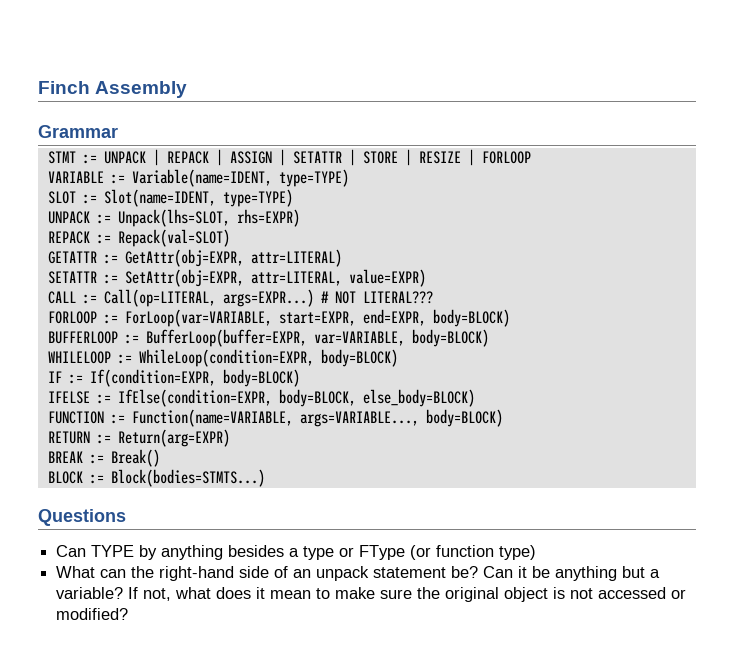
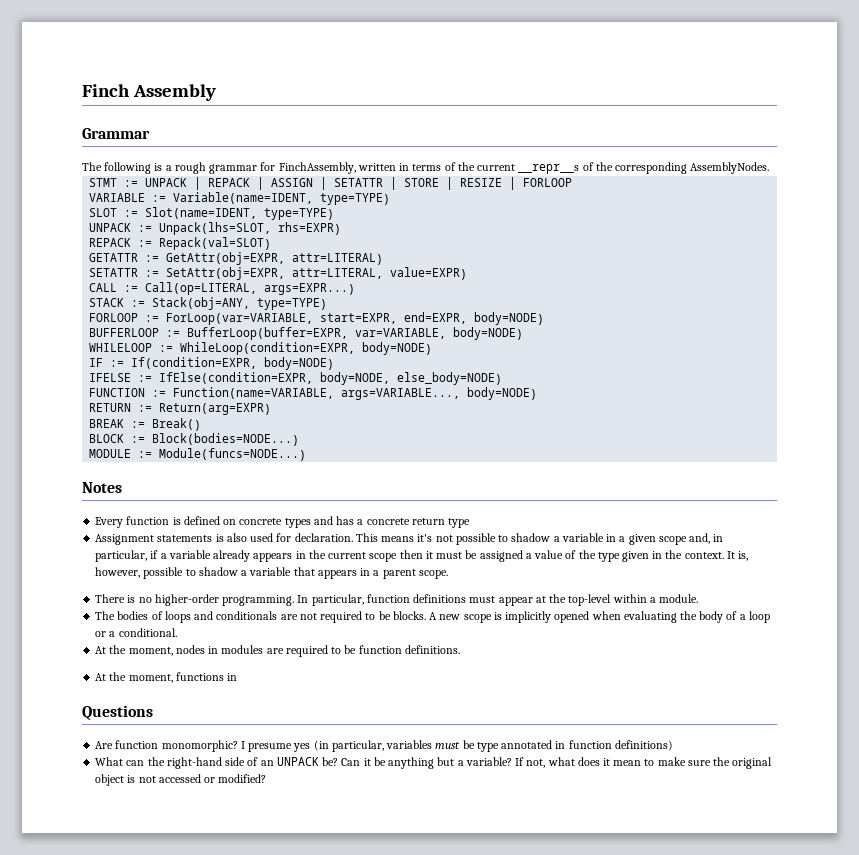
(118, 131) none -> [82,162,770,174] // The following is a rough grammar for FinchAssembly, written in terms of the current __repr__s of the corresponding AssemblyNodes.
[320,291,433,304] # NOT LITERAL??? -> [89,297,328,310] // STACK := Stack(obj=ANY, type=TYPE)
[432,309,510,327] body=BLOCK) -> [474,312,545,325] body=NODE)
[411,329,489,347] body=BLOCK) -> [453,327,524,340] body=NODE)
[320,349,398,367] body=BLOCK) -> [362,342,433,355] body=NODE)
[222,369,300,387] body=BLOCK) -> [264,357,335,370] body=NODE)
[278,389,475,407] body=BLOCK, else_body=BLOCK) -> [320,372,503,385] body=NODE, else_body=NODE)
[425,409,503,427] body=BLOCK) -> [467,387,538,400] body=NODE)
[110,469,265,487] [38,509,126,526] [56,545,537,560] Block(bodies=STMTS...) // Questions // Can TYPE by anything besides a type or FType (or function type) -> [152,433,300,446] [89,448,307,461] [82,482,122,493] [95,516,471,528] [95,533,724,545] [95,550,749,562] [95,567,448,579] [95,594,699,606] [95,611,770,623] [95,628,177,637] [95,645,460,657] [95,672,238,683] [82,705,153,720] [95,740,673,752] Block(bodies=NODE...) // MODULE := Module(funcs=NODE...) // Notes // Every function is defined on concrete types and has a concrete return type // Assignment statements is also used for declaration. This means it's not possible to shadow a variable in a given scope and, in particular, if a variable already appears in the current scope then it must be assigned a value of the type given in the context. It is, however, possible to shadow a variable that appears in a parent scope. // There is no higher-order programming. In particular, function definitions must appear at the top-level within a module. // The bodies of loops and conditionals are not required to be blocks. A new scope is implicitly opened when evaluating the body of a loop or a conditional. // At the moment, nodes in modules are required to be function definitions. // At the moment, functions in // Questions // Are function monomorphic? I presume yes (in particular, variables must be type annotated in function definitions)
[316,566,447,581] unpack statement -> [276,757,319,766] UNPACK

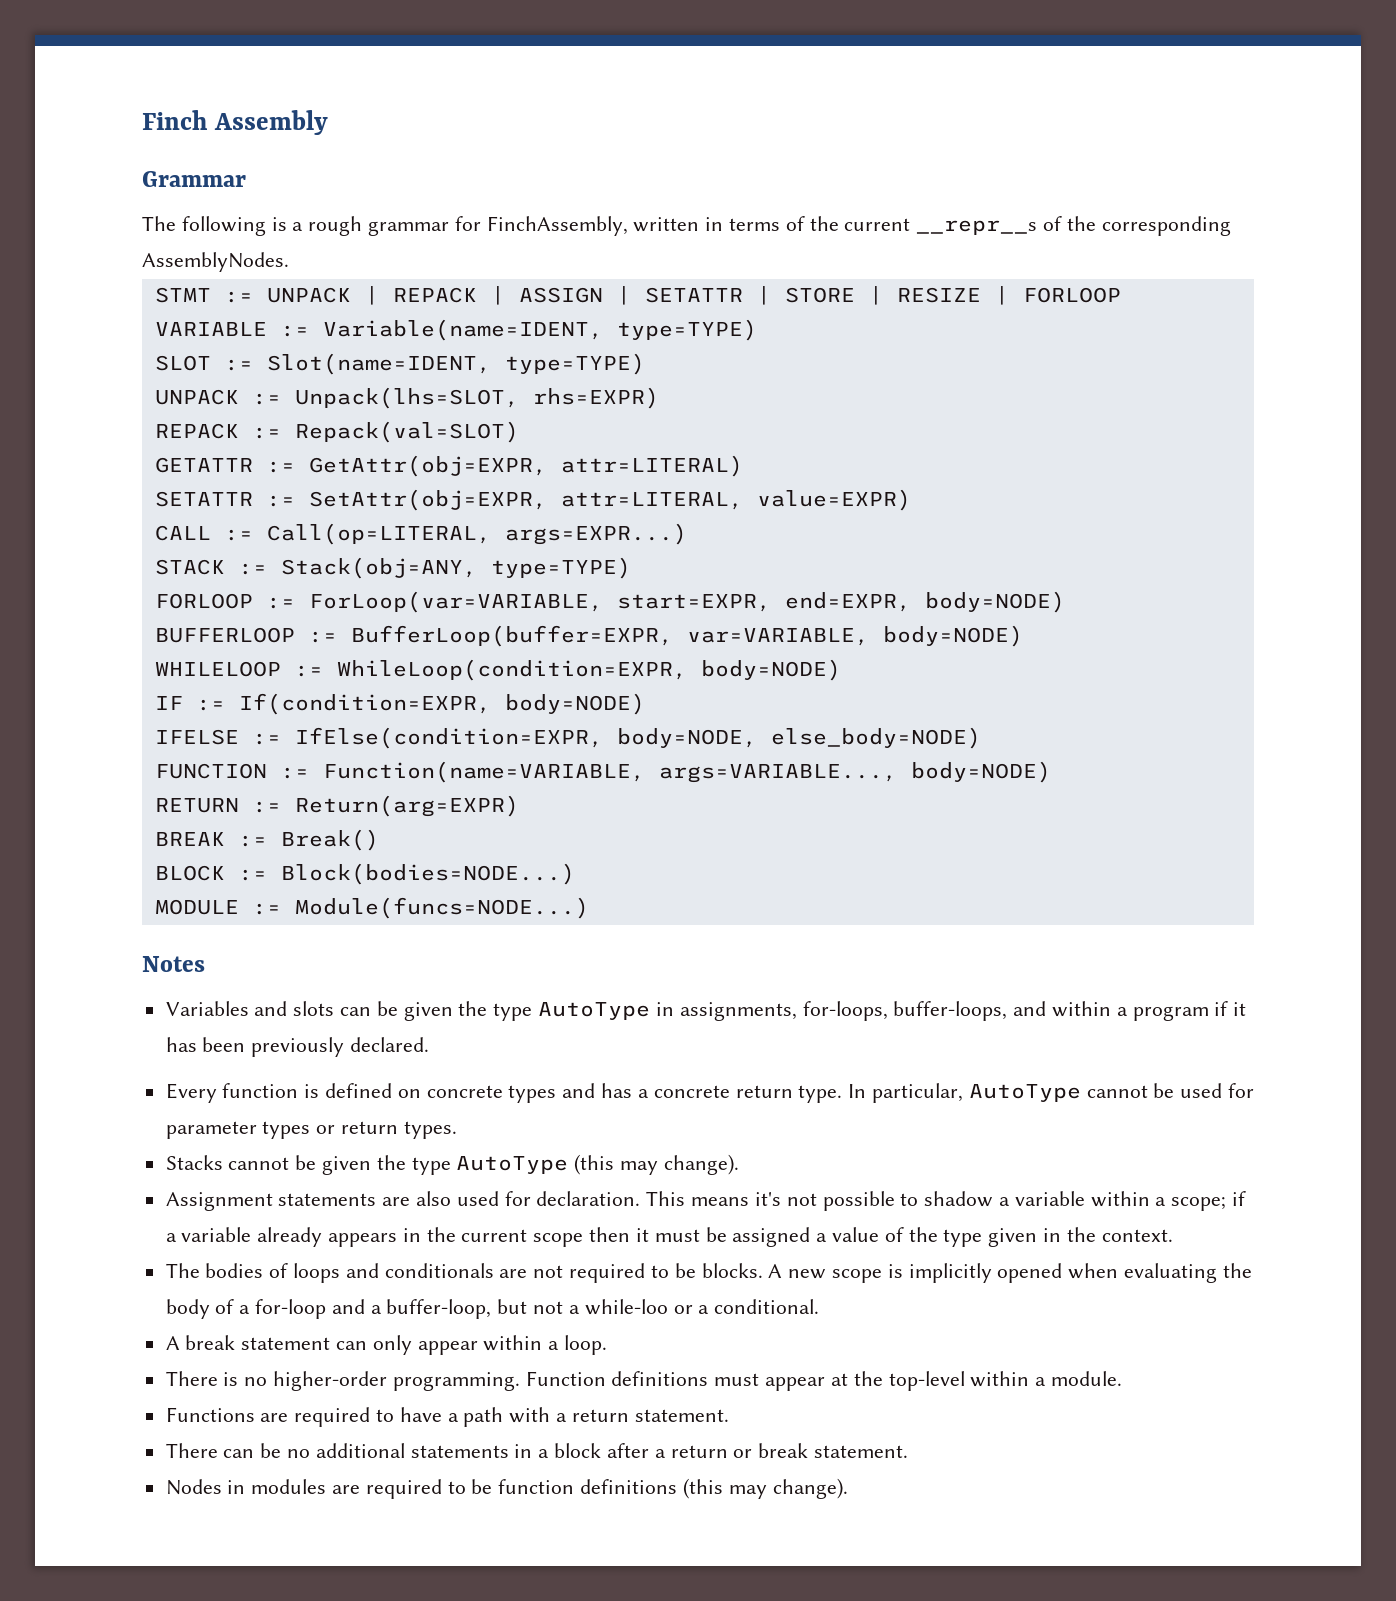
(122, 487) none -> [165,1001,1247,1021] [165,1037,430,1057] // Variables and slots can be given the type AutoType in assignments, for-loops, buffer-loops, and within a program if it has been previously declared.
[448,518,471,528] type -> [798,1083,1254,1103] [165,1121,457,1139] [165,1154,739,1175] type. In particular, AutoType cannot be used for parameter types or return types. // Stacks cannot be given the type AutoType (this may change).
[215,534,224,542] is -> [382,1197,411,1206] are
[606,533,724,545] [95,550,148,562] in a given scope and, in particular, -> [1090,1191,1227,1211] within a scope;
[726,551,749,561] [95,567,448,579] [95,594,699,606] It is, however, possible to shadow a variable that appears in a parent scope. // There is no higher-order programming. In particular, function definitions must appear at the top-level within a module. -> (1173, 1235) none
[748,611,770,623] [95,628,177,637] [95,645,205,656] loop or a conditional. // At the moment, nodes -> [255,1299,820,1319] [165,1335,608,1355] [165,1371,1122,1391] [165,1407,729,1427] [165,1443,908,1458] [165,1479,222,1495] for-loop and a buffer-loop, but not a while-loo or a conditional. // A break statement can only appear within a loop. // There is no higher-order programming. Function definitions must appear at the top-level within a module. // Functions are required to have a path with a return statement. // There can be no additional statements in a block after a return or break statement. // Nodes
[404,645,460,654] [95,672,238,683] [82,705,153,720] [95,740,673,752] [95,757,773,769] [95,774,267,786] definitions. // At the moment, functions in // Questions // Are function monomorphic? I presume yes (in particular, variables must be type annotated in function definitions) // What can the right-hand side of an UNPACK be? Can it be anything but a variable? If not, what does it mean to make sure the original object is not accessed or modified? -> [580,1478,848,1499] definitions (this may change).

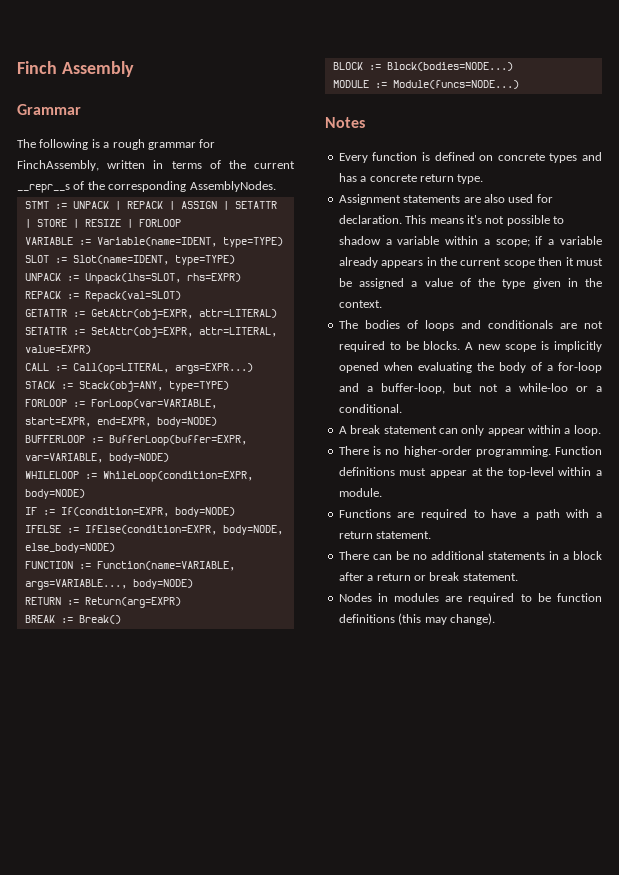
[165,1001,1247,1021] [165,1037,430,1057] // Variables and slots can be given the type AutoType in assignments, for-loops, buffer-loops, and within a program if it has been previously declared. -> (365, 122) none
[848,1083,1254,1103] [165,1121,457,1139] [165,1154,739,1175] In particular, AutoType cannot be used for parameter types or return types. // Stacks cannot be given the type AutoType (this may change). -> (484, 179) none

